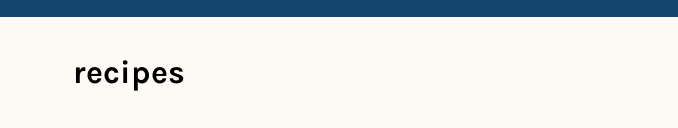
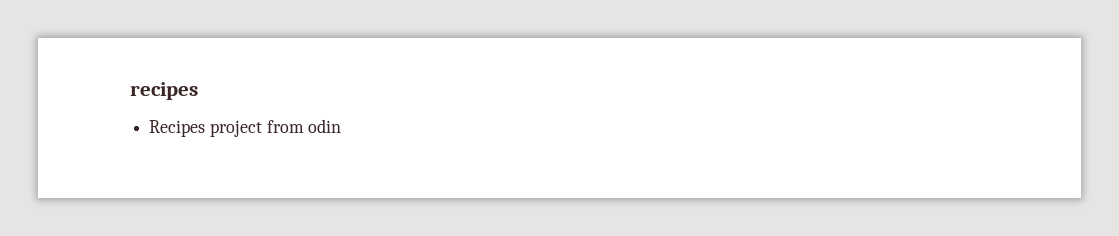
(185, 75) none -> [149,119,342,137] // Recipes project from odin

